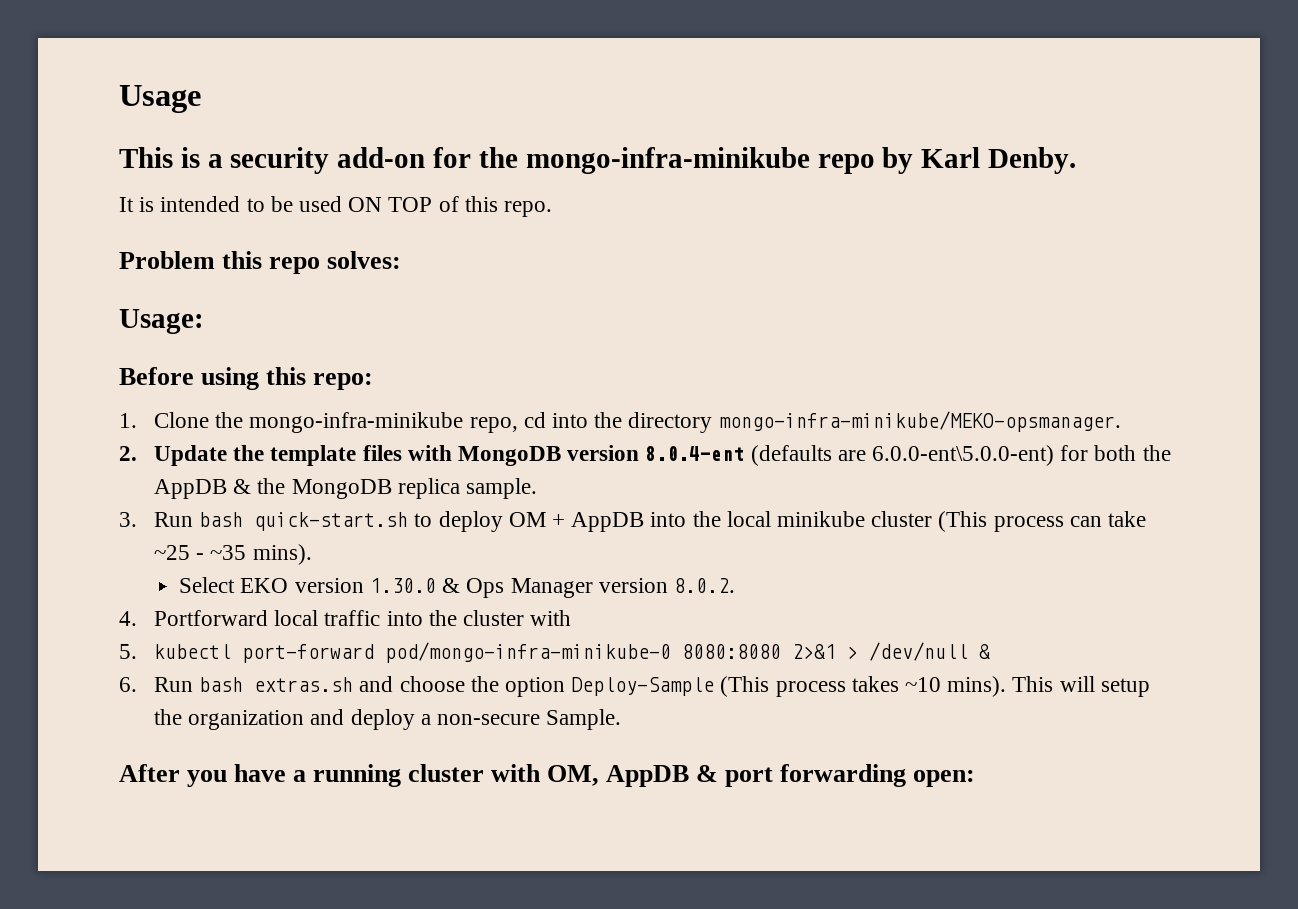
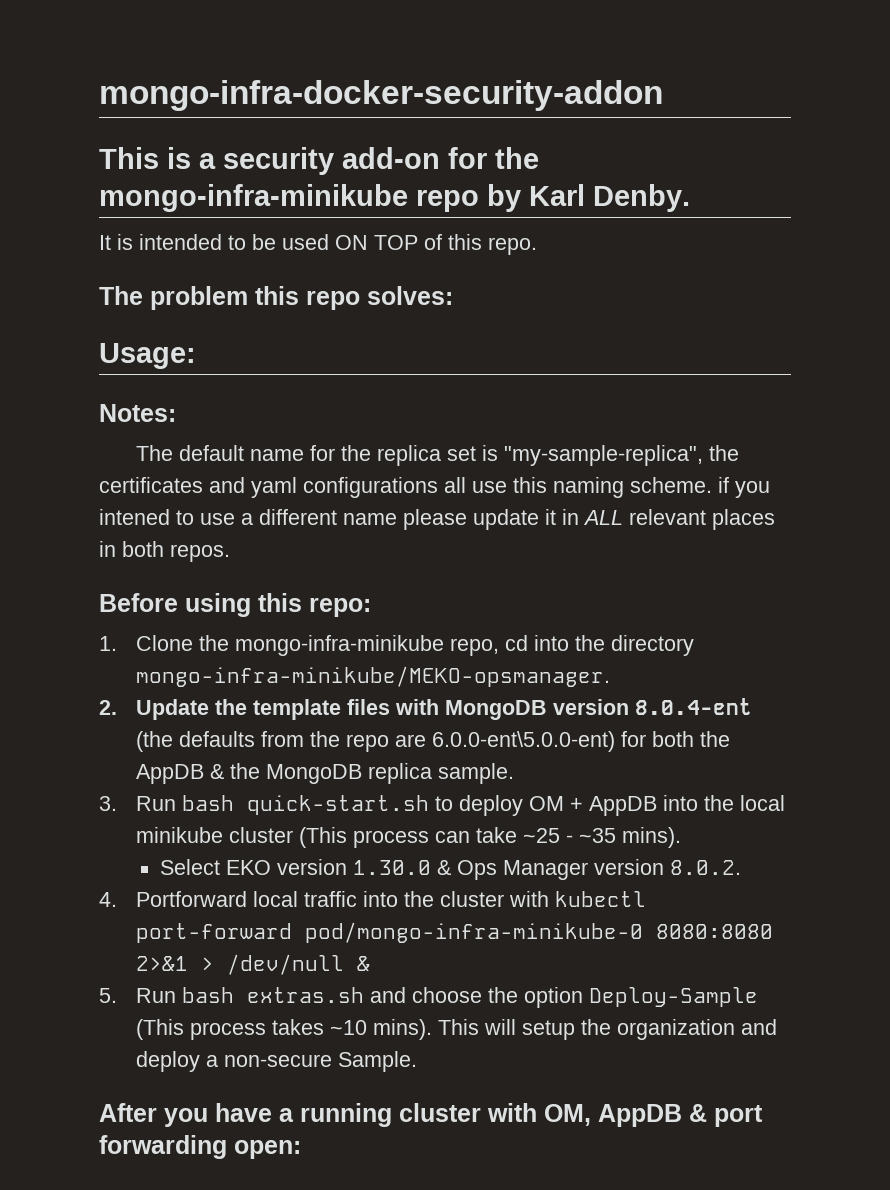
[119,85,201,113] Usage -> [99,80,663,111] mongo-infra-docker-security-addon
[119,251,215,269] Problem -> [99,286,248,310] The problem
(204, 321) none -> [99,404,176,422] [136,445,740,466] [99,477,770,498] [99,509,775,530] [99,541,230,562] // Notes: // The default name for the replica set is "my-sample-replica", the certificates and yaml configurations all use this naming scheme. if you intened to use a different name please update it in ALL relevant places in both repos.
[750,445,832,466] (defaults -> [136,731,390,752] (the defaults from the repo
[119,644,137,659] // 5. -> (550, 899) none
[119,677,137,692] 6. -> [99,988,117,1003] 5.

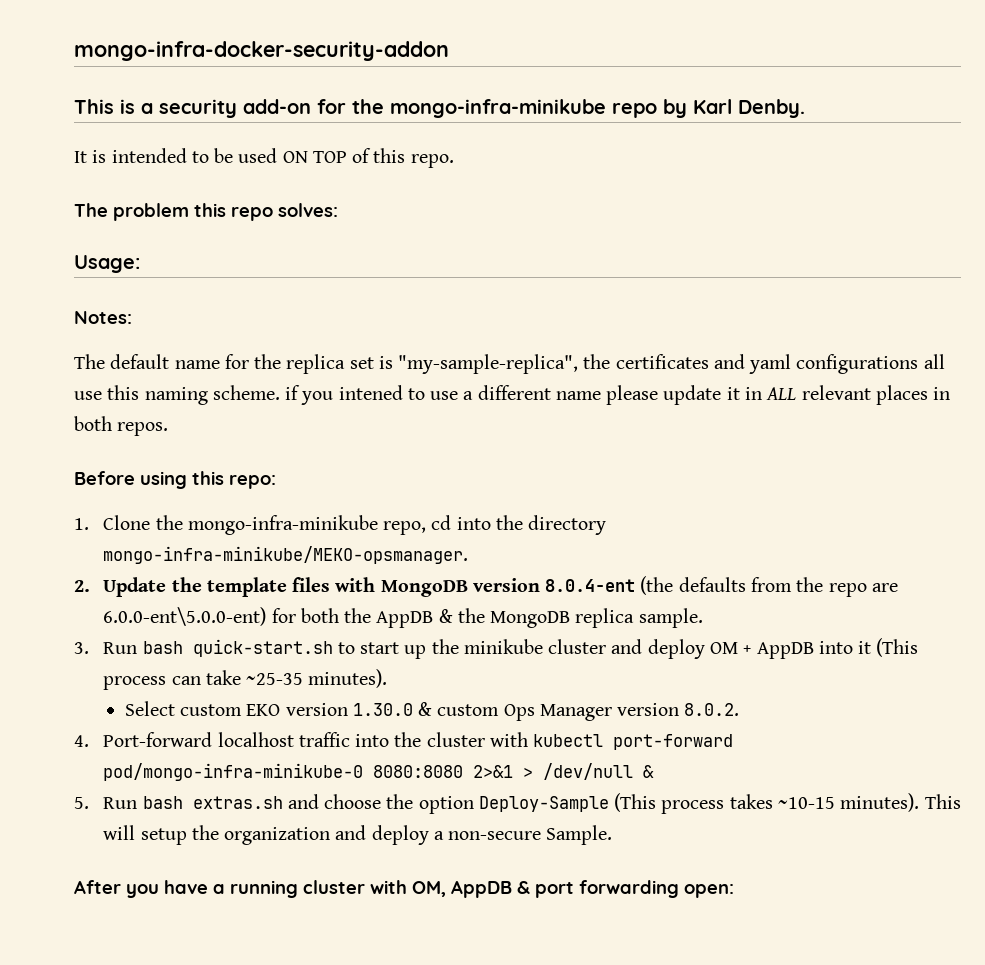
(454, 803) none -> [360,639,643,659] start up the minikube cluster and
[704,795,786,811] [136,827,682,848] the local minikube cluster (This process can take ~25 - ~35 mins). -> [858,638,919,657] [103,669,388,690] it (This process can take ~25-35 minutes).
(220, 867) none -> [180,704,243,716] custom
(451, 867) none -> [437,704,500,716] custom
[136,891,299,907] Portforward local -> [103,732,294,747] Port-forward localhost
[330,1019,433,1040] ~10 mins). -> [777,793,920,812] ~10-15 minutes).

